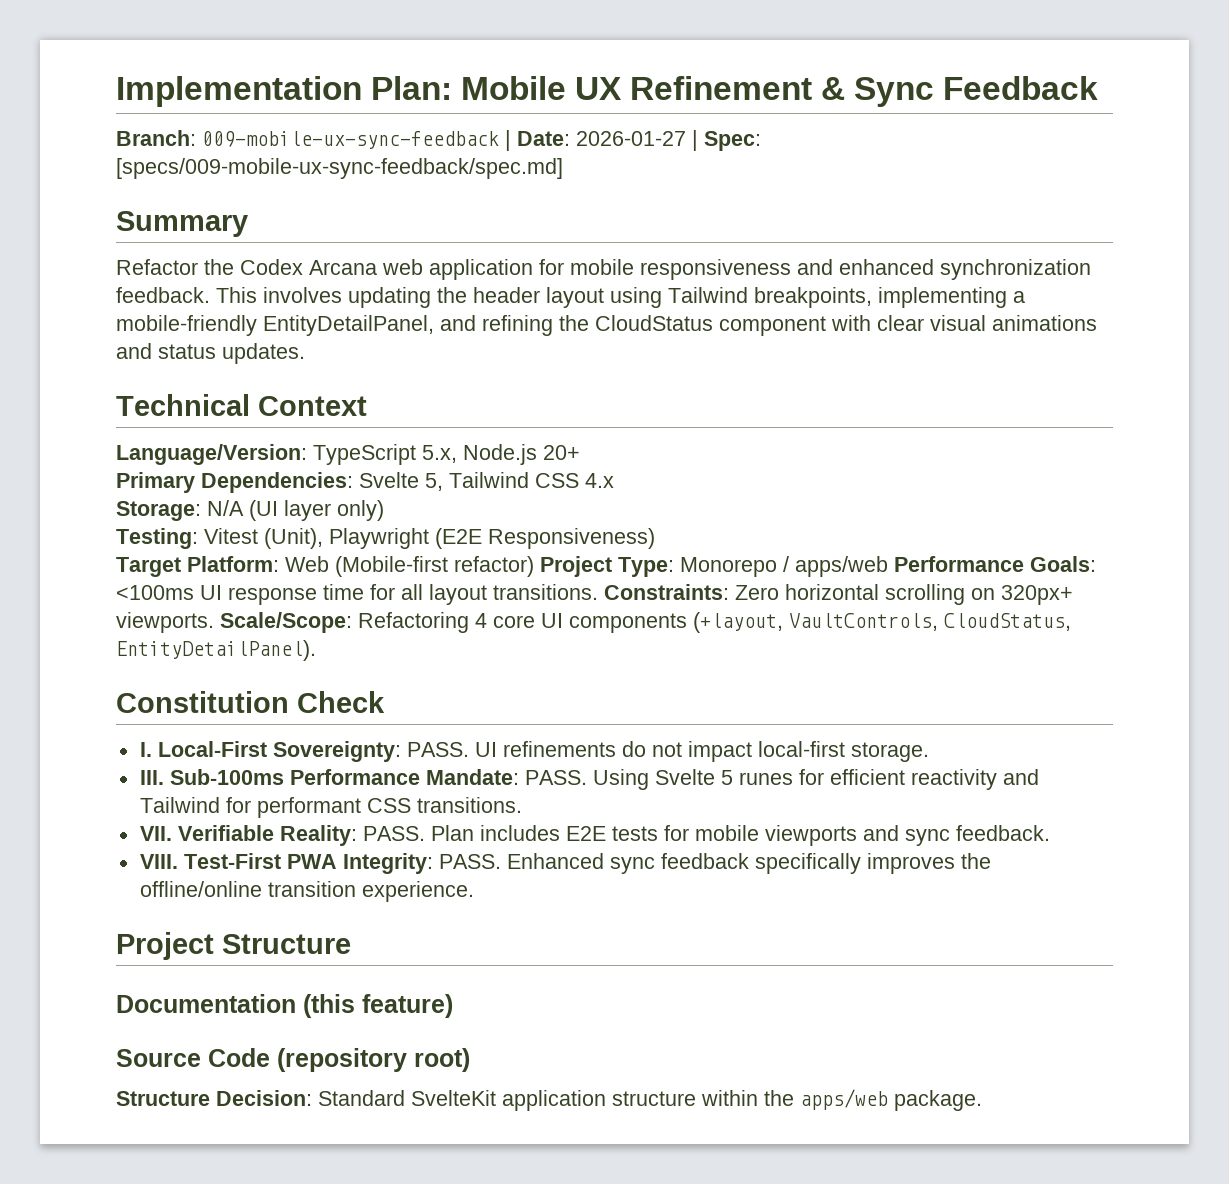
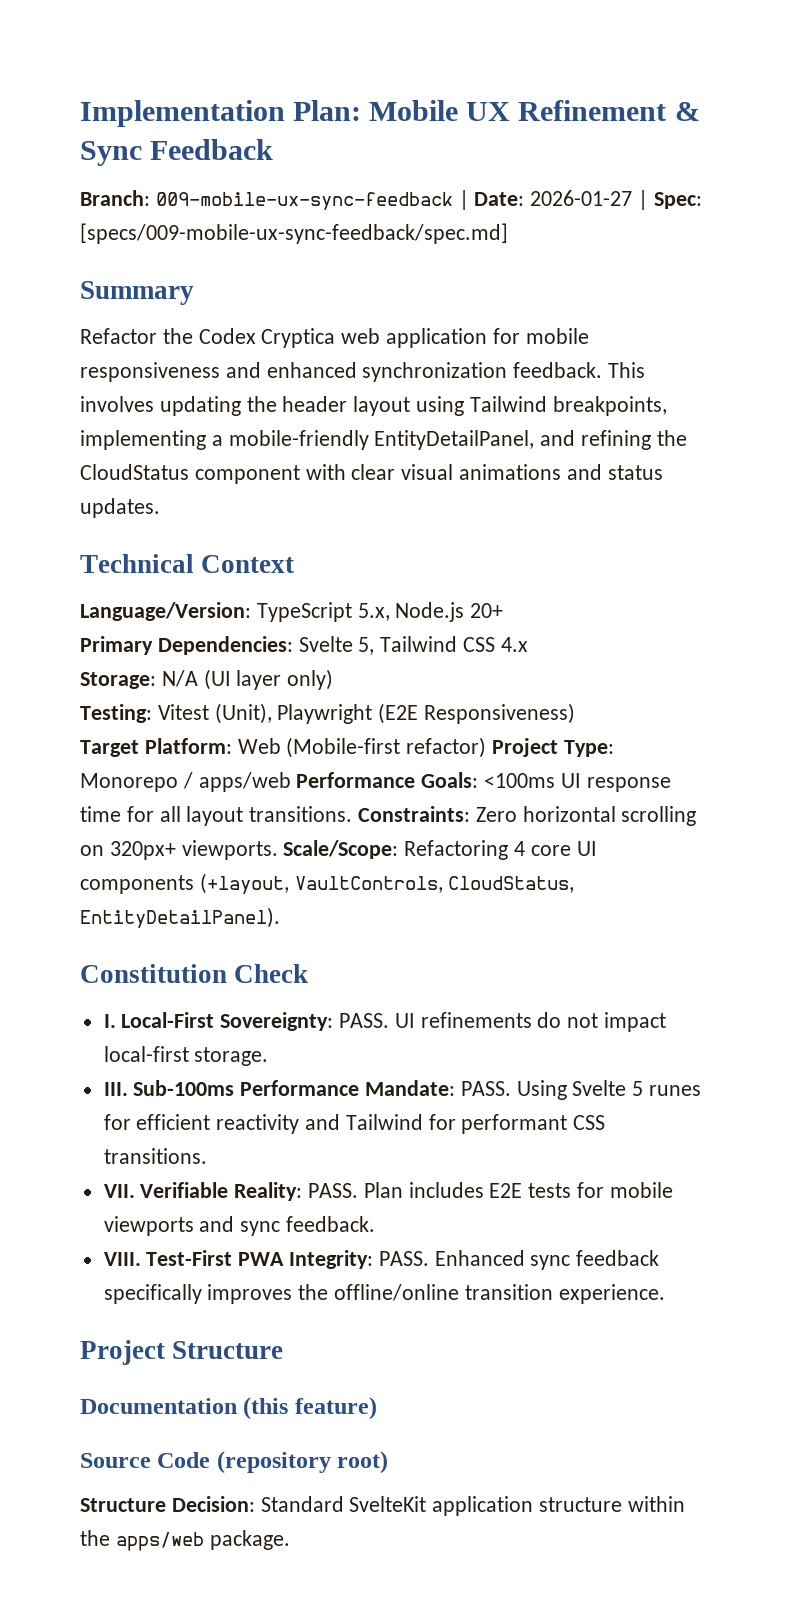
[309,260,377,275] Arcana -> [261,328,336,348] Cryptica

